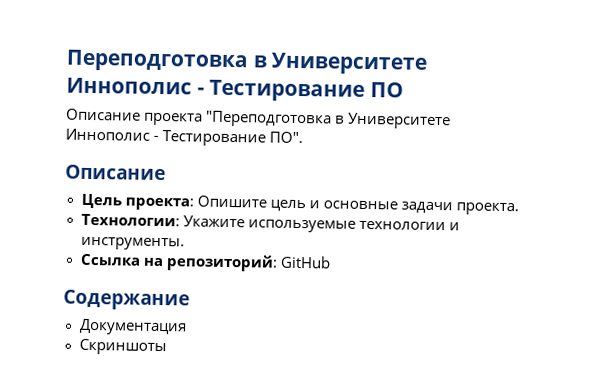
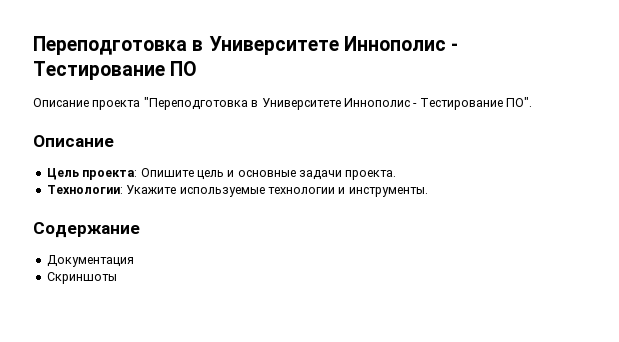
[79,253,331,272] // Ссылка на репозиторий: GitHub -> (428, 192) none

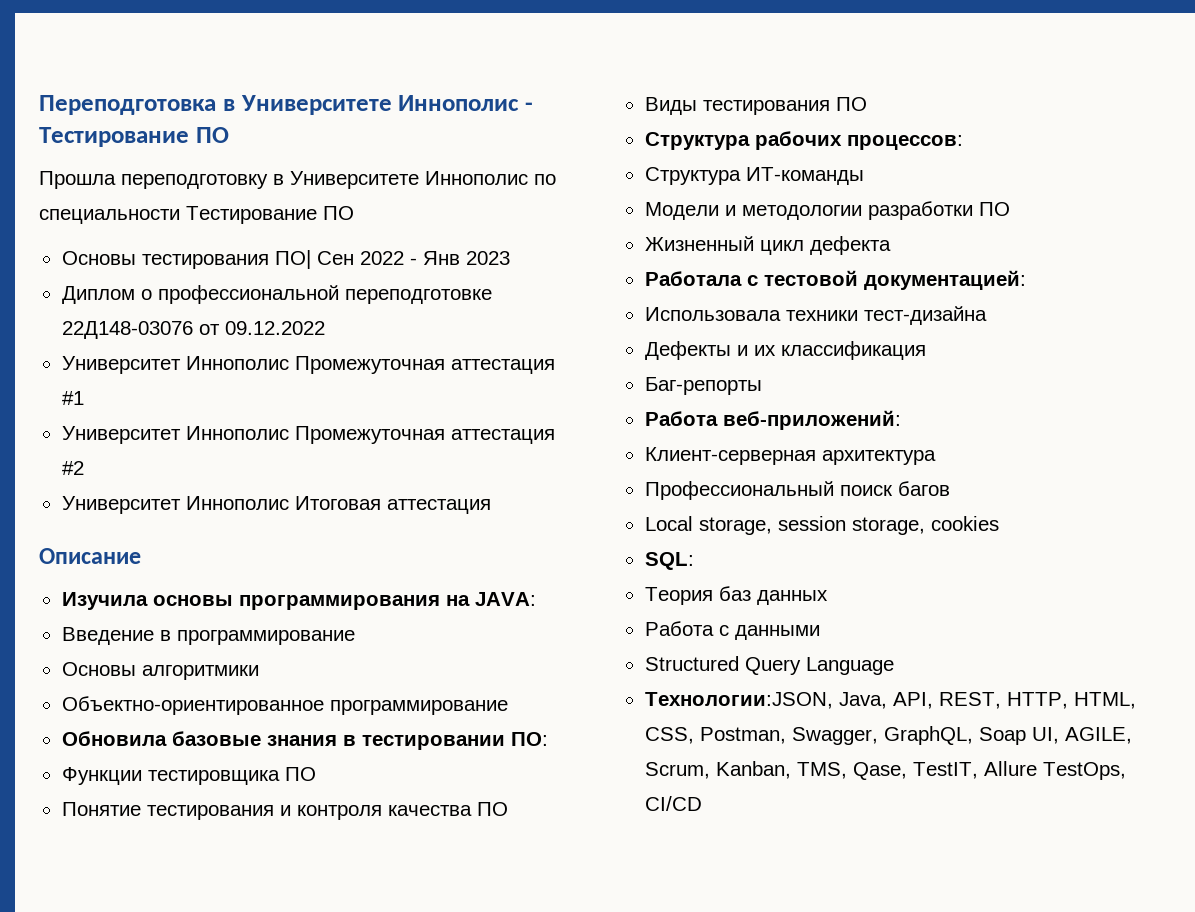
[33,97,532,110] [33,135,114,147] [46,168,397,180] [46,185,428,197] [33,222,140,238] [46,255,134,267] [46,272,117,284] Описание проекта "Переподготовка в Университете Иннополис - Тестирование ПО". // Описание // Цель проекта: Опишите цель и основные задачи проекта. // Технологии: Укажите используемые технологии и инструменты. // Содержание // Документация // Скриншоты -> [39,171,556,189] [39,206,354,224] [61,250,510,269] [61,285,492,304] [61,321,325,339] [61,356,555,374] [61,391,84,405] [61,426,555,444] [61,461,84,475] [61,496,491,514] [39,548,141,564] [61,592,536,610] [61,627,355,645] [61,662,259,680] [61,696,508,715] [61,731,548,750] [61,767,316,785] [61,802,508,820] [644,97,867,115] [644,131,963,150] [644,167,864,185] [644,201,1010,220] [644,236,891,255] [644,270,1026,290] [644,306,987,325] [644,341,926,360] [644,377,762,395] [644,410,901,430] [644,447,936,465] [644,481,950,500] [644,516,999,535] [644,552,694,570] [644,586,828,605] [644,621,820,640] [644,656,894,675] [644,692,1136,709] [644,726,1132,745] [644,761,1126,780] [644,796,702,811] Прошла переподготовку в Университете Иннополис по специальности Тестирование ПО // Основы тестирования ПО| Сен 2022 - Янв 2023 // Диплом о профессиональной переподготовке 22Д148-03076 от 09.12.2022 // Университет Иннополис Промежуточная аттестация #1 // Университет Иннополис Промежуточная аттестация #2 // Университет Иннополис Итоговая аттестация // Описание // Изучила основы программирования на JAVA: // Введение в программирование // Основы алгоритмики // Объектно-ориентированное программирование // Обновила базовые знания в тестировании ПО: // Функции тестировщика ПО // Понятие тестирования и контроля качества ПО // Виды тестирования ПО // Структура рабочих процессов: // Структура ИТ-команды // Модели и методологии разработки ПО // Жизненный цикл дефекта // Работала с тестовой документацией: // Использовала техники тест-дизайна // Дефекты и их классификация // Баг-репорты // Работа веб-приложений: // Клиент-серверная архитектура // Профессиональный поиск багов // Local storage, session storage, cookies // SQL: // Теория баз данных // Работа с данными // Structured Query Language // Технологии:JSON, Java, API, REST, HTTP, HTML, CSS, Postman, Swagger, GraphQL, Soap UI, AGILE, Scrum, Kanban, TMS, Qase, TestIT, Allure TestOps, CI/CD

